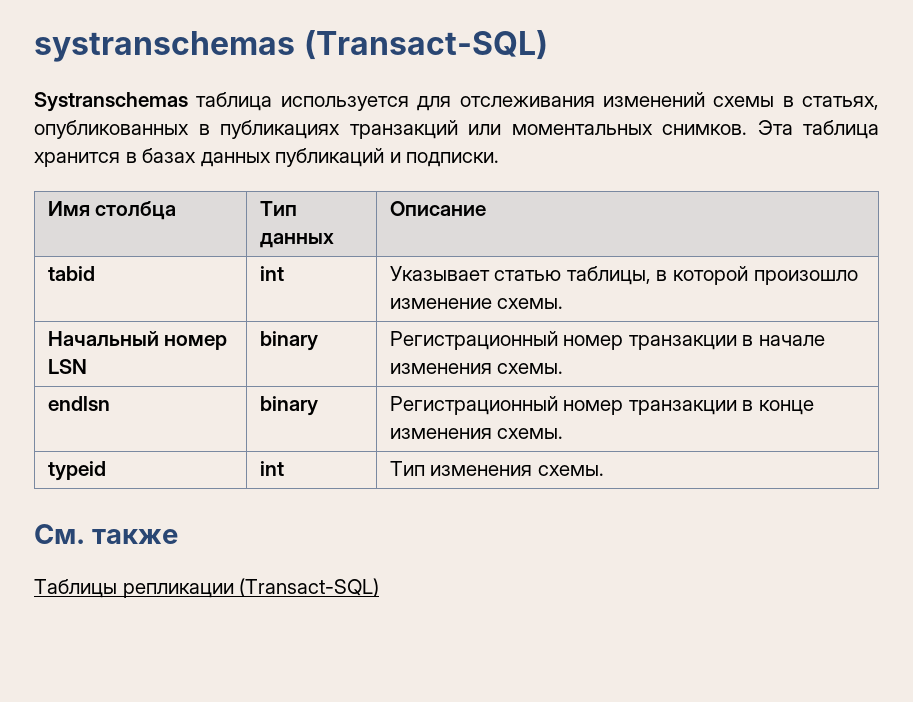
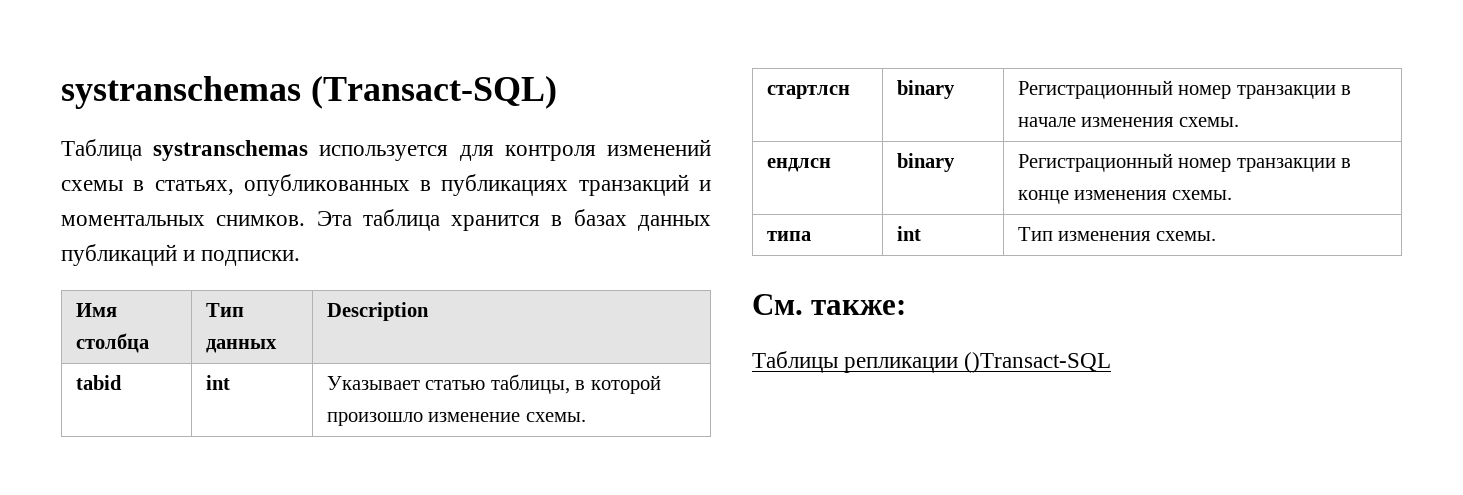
[34,92,273,112] Systranschemas таблица -> [61,139,309,161] Таблица systranschemas
[459,96,595,107] отслеживания -> [504,145,596,161] контроля
[468,124,501,135] или -> [699,180,711,191] и
[389,201,486,216] Описание -> [326,302,429,321] Description
[47,331,228,350] [47,359,87,374] Начальный номер LSN -> [766,85,850,99] стартлсн
[47,396,110,411] endlsn -> [766,158,831,172] ендлсн
[47,461,106,481] typeid -> [766,231,811,241] типа
[92,529,179,544] также -> [811,300,907,315] также:
[239,578,380,597] (Transact-SQL) -> [964,352,1112,373] ()Transact-SQL

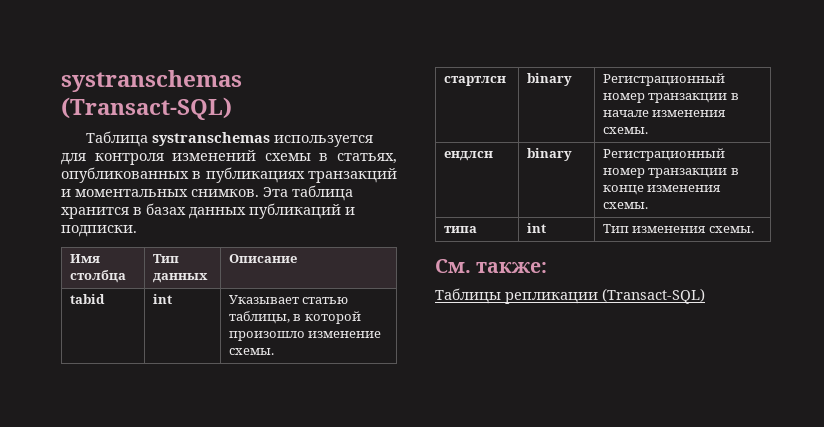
[326,302,429,321] Description -> [228,254,297,263] Описание
[964,352,1112,373] ()Transact-SQL -> [602,288,705,304] (Transact-SQL)

